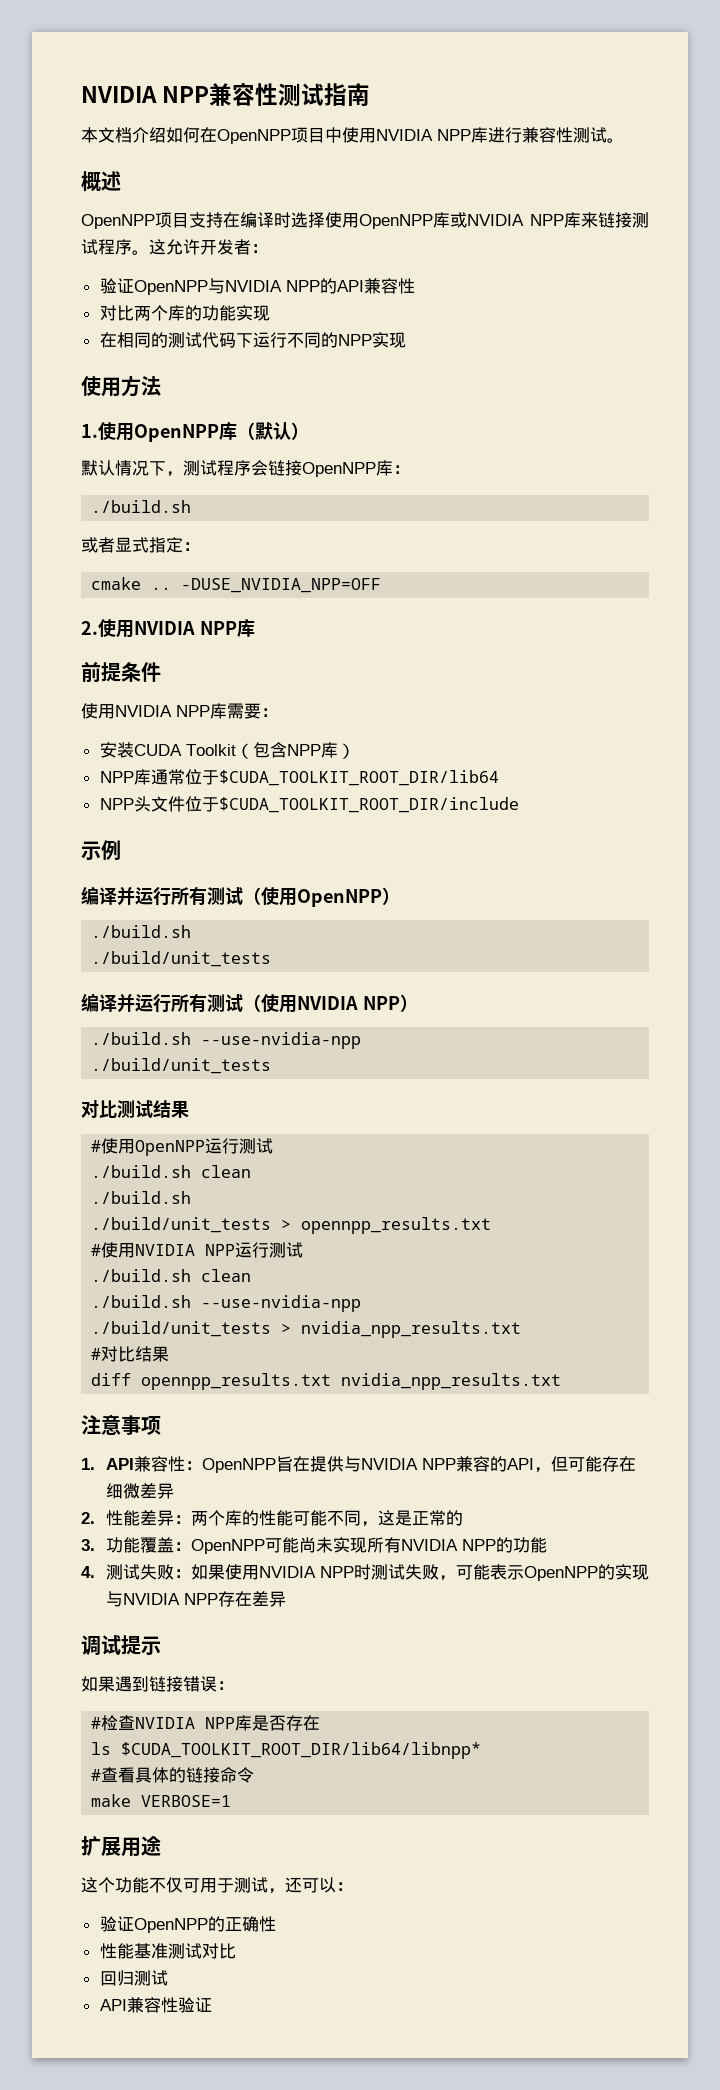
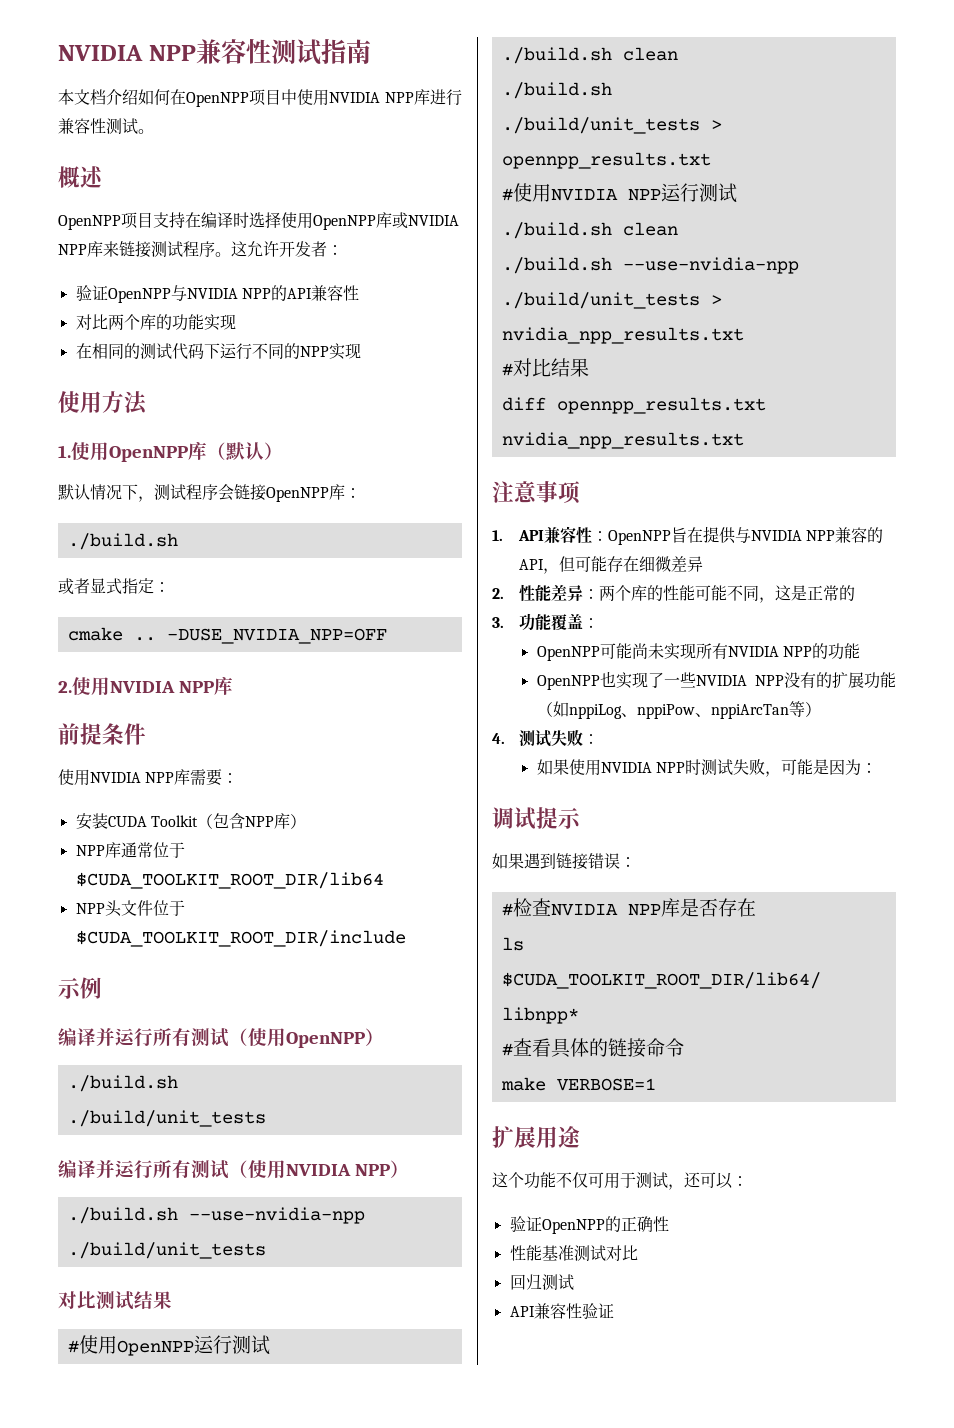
(191, 1546) none -> (599, 623) //
(547, 1545) none -> [536,671,896,690] [536,701,821,719] // OpenNPP也实现了一些NVIDIA NPP没有的扩展功能（如nppiLog、nppiPow、nppiArcTan等）
(191, 1573) none -> (599, 739) //
[490,1564,649,1581] [105,1591,286,1607] 表示OpenNPP的实现与NVIDIA NPP存在差异 -> [812,759,877,775] 是因为：

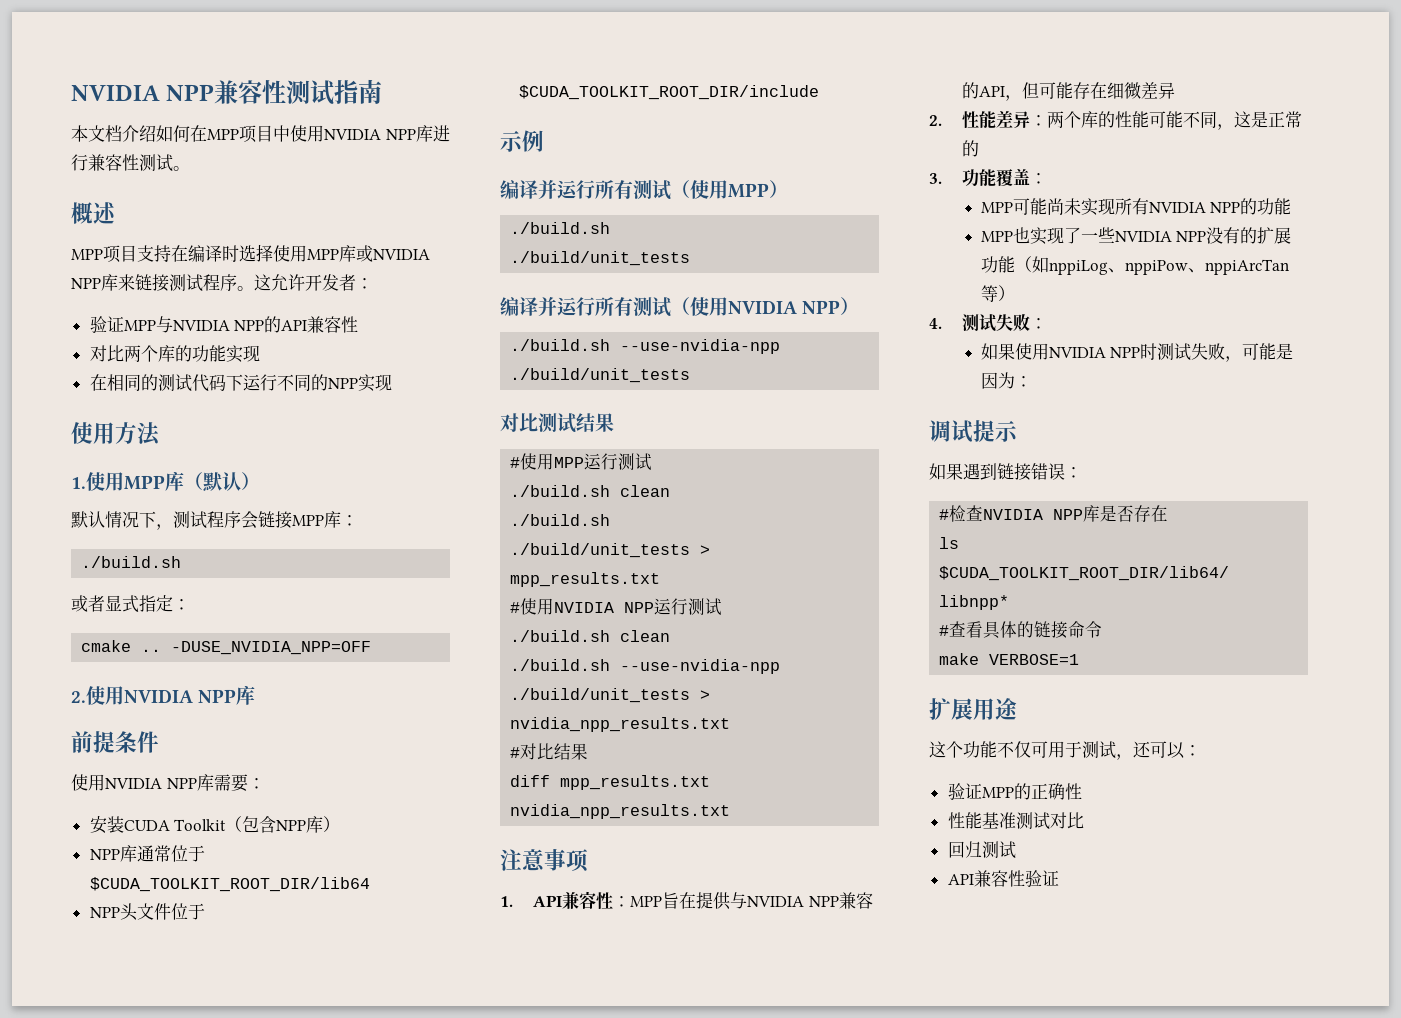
[186,92,249,107] OpenNPP -> [207,129,239,140] MPP
[58,215,121,230] OpenNPP -> [71,249,103,260] MPP
[313,215,376,230] OpenNPP -> [307,249,339,260] MPP
[107,288,171,303] OpenNPP -> [123,320,156,331] MPP
[109,446,188,462] OpenNPP -> [124,475,165,490] MPP
[266,487,329,502] OpenNPP -> [292,515,324,526] MPP
[286,1032,365,1048] OpenNPP -> [728,183,769,198] MPP
[116,1340,194,1356] OpenNPP -> [554,457,585,468] MPP
[501,152,711,169] opennpp_results.txt -> [510,572,661,587] mpp_results.txt
[556,397,766,414] opennpp_results.txt -> [560,775,711,790] mpp_results.txt
[607,530,671,545] OpenNPP -> [630,896,663,907] MPP
[536,646,600,661] OpenNPP -> [980,202,1013,213] MPP
[536,675,600,690] OpenNPP -> [980,231,1013,242] MPP
[541,1219,605,1234] OpenNPP -> [981,787,1014,798] MPP

